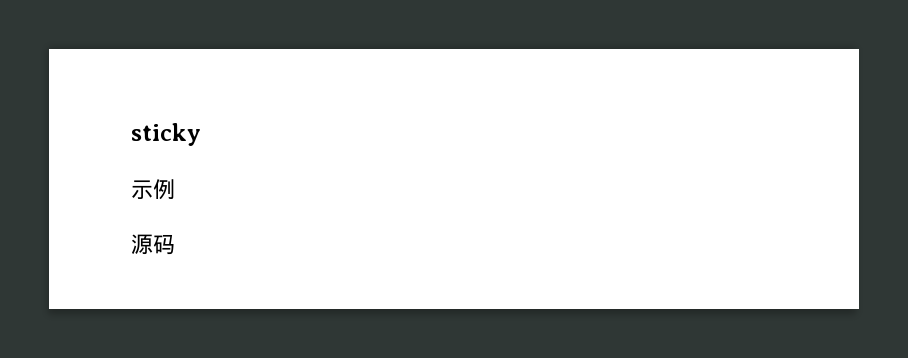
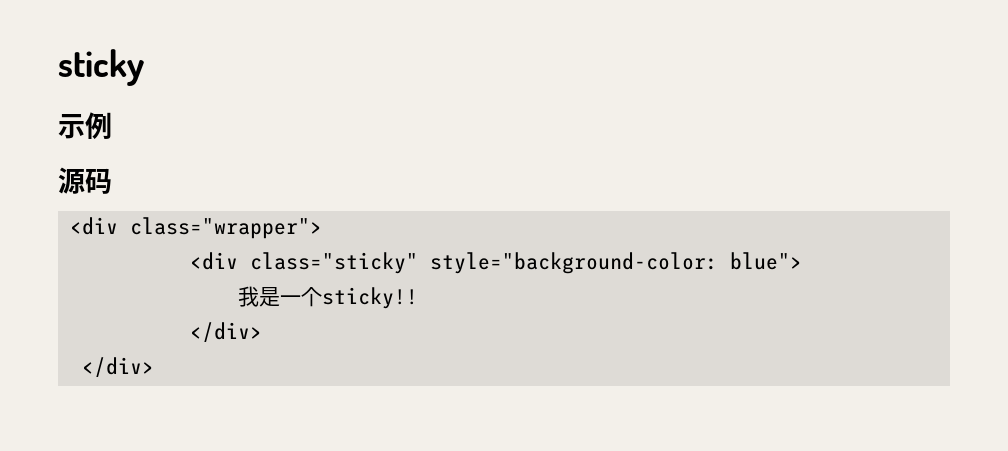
(175, 244) none -> [70,217,322,239] [190,252,802,274] [238,286,418,309] [190,322,262,342] [82,357,154,377] // <div class="wrapper"> // <div class="sticky" style="background-color: blue"> // 我是一个sticky!! // </div> // </div>

